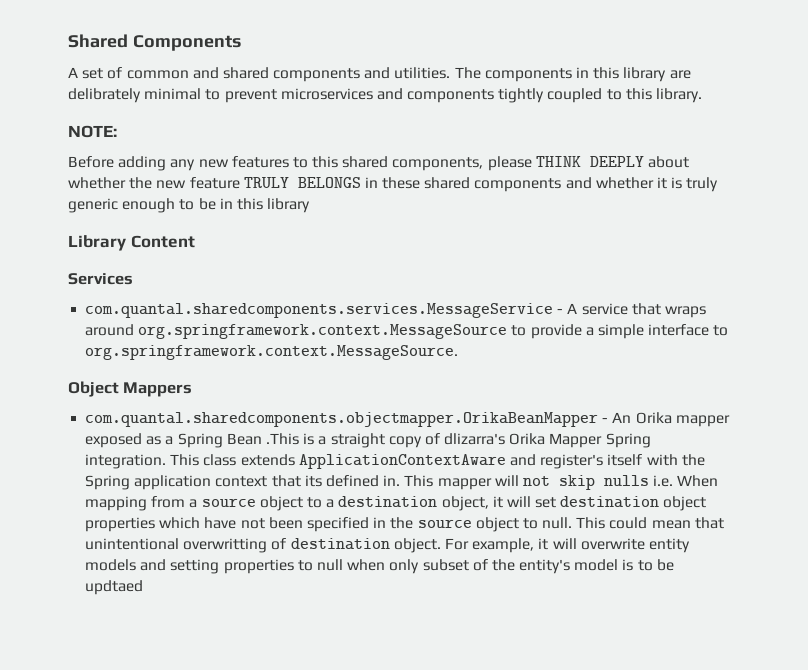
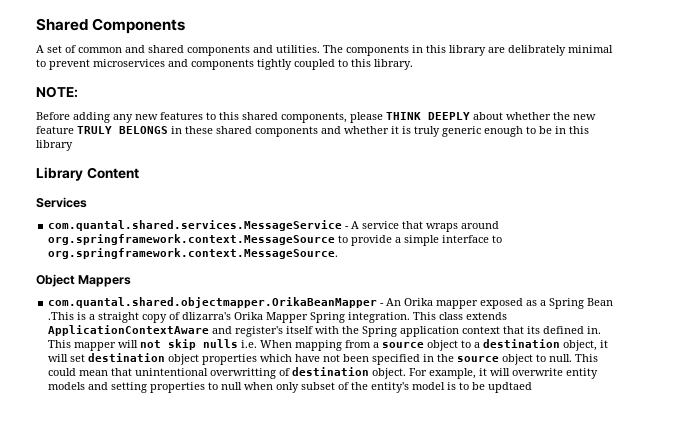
[85,303,554,318] com.quantal.sharedcomponents.services.MessageService -> [48,220,343,231] com.quantal.shared.services.MessageService
[85,412,599,427] com.quantal.sharedcomponents.objectmapper.OrikaBeanMapper -> [48,297,378,308] com.quantal.shared.objectmapper.OrikaBeanMapper

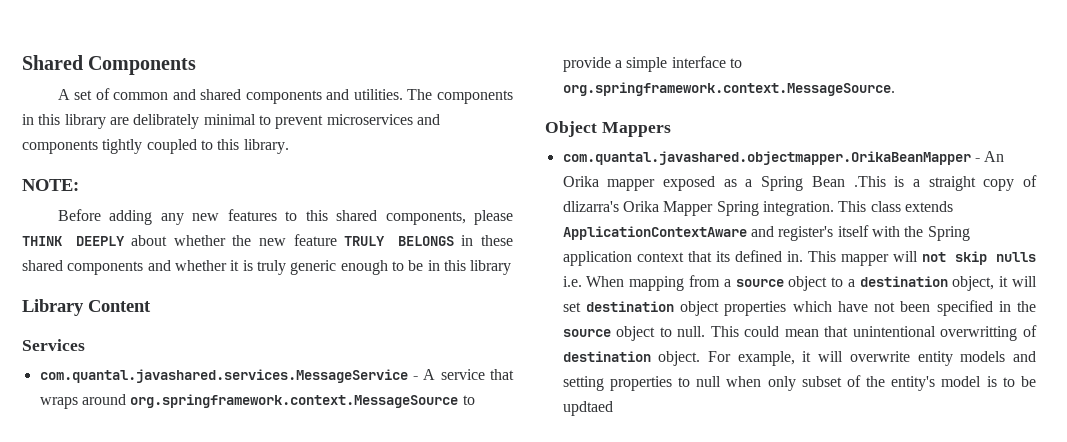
[48,220,343,231] com.quantal.shared.services.MessageService -> [39,369,408,383] com.quantal.javashared.services.MessageService
[48,297,378,308] com.quantal.shared.objectmapper.OrikaBeanMapper -> [562,151,971,165] com.quantal.javashared.objectmapper.OrikaBeanMapper

